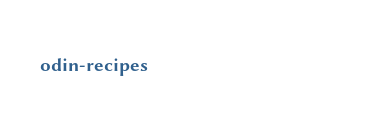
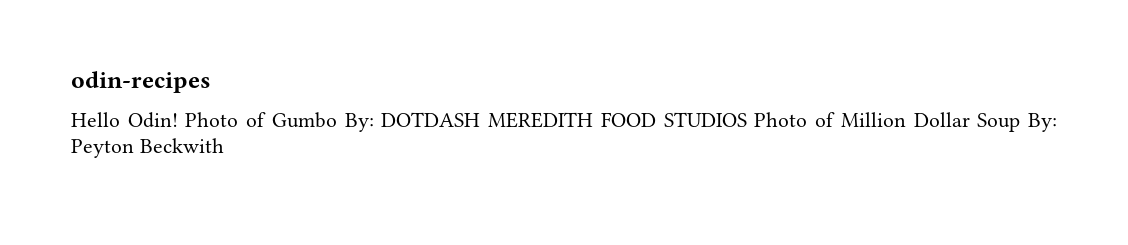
(148, 67) none -> [71,112,1057,132] [71,138,224,158] // Hello Odin! Photo of Gumbo By: DOTDASH MEREDITH FOOD STUDIOS Photo of Million Dollar Soup By: Peyton Beckwith

